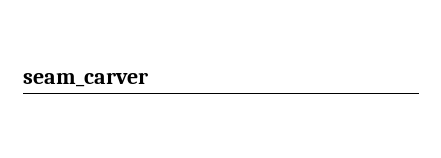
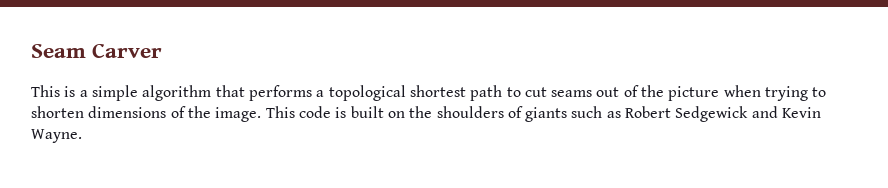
[23,72,148,87] seam_carver -> [31,43,163,58] [31,85,827,101] [31,106,822,122] [31,129,82,143] Seam Carver // This is a simple algorithm that performs a topological shortest path to cut seams out of the picture when trying to shorten dimensions of the image. This code is built on the shoulders of giants such as Robert Sedgewick and Kevin Wayne.

